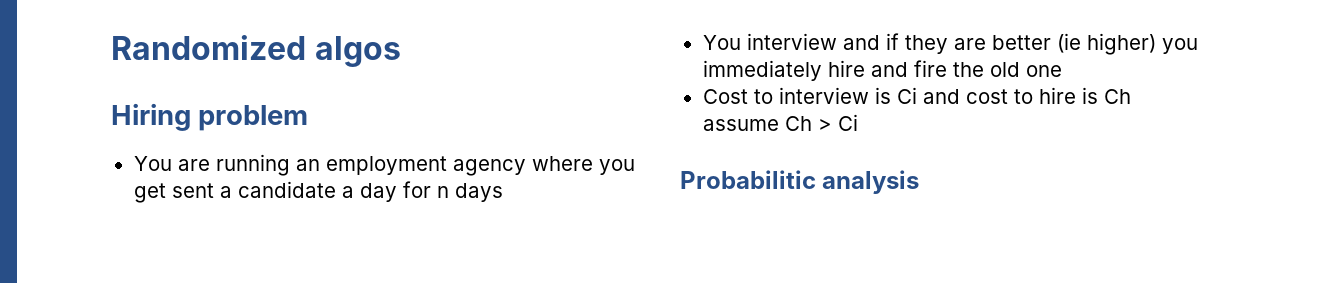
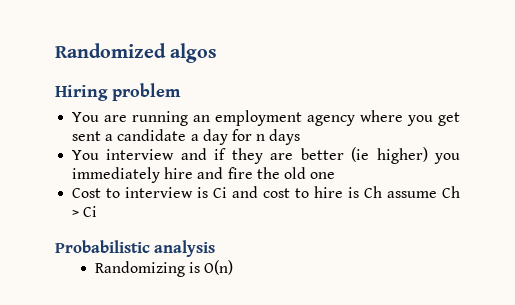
[680,170,816,189] Probabilitic -> [55,240,150,253] Probabilistic
(920, 182) none -> [94,260,234,277] // Randomizing is O(n)

